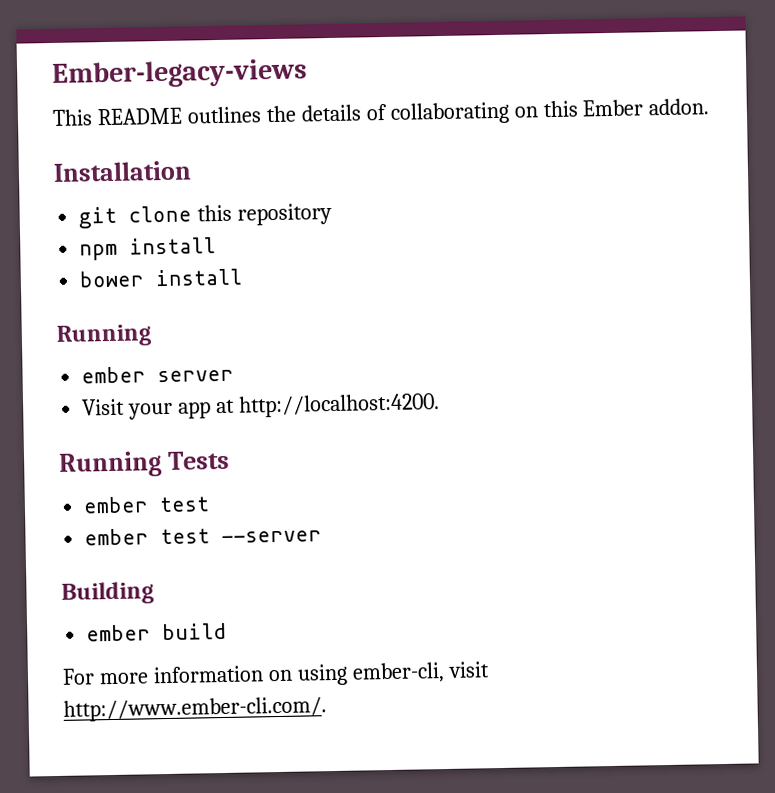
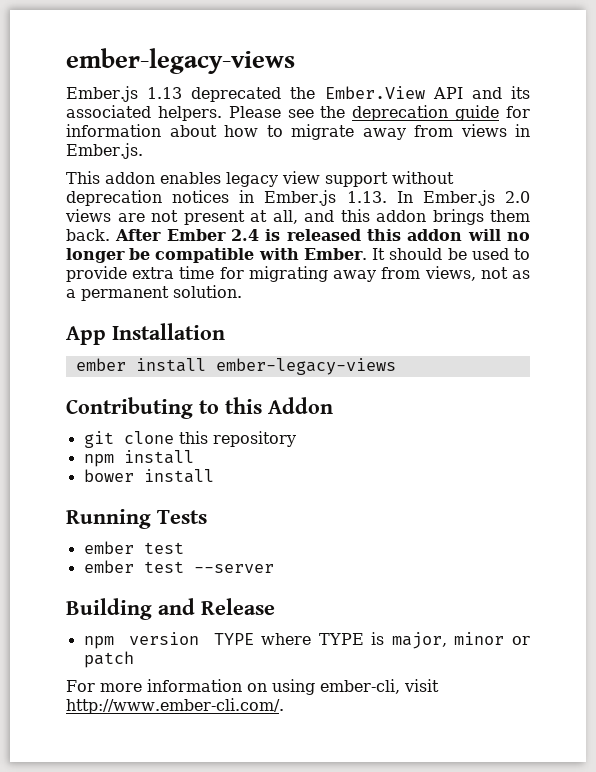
[51,58,307,89] [52,98,710,126] [53,160,192,182] Ember-legacy-views // This README outlines the details of collaborating on this Ember addon. // Installation -> [66,48,295,74] [66,86,530,102] [66,105,530,121] [66,124,530,140] [66,143,143,159] [66,171,454,187] [66,190,530,206] [65,209,530,225] [66,229,530,241] [66,248,530,263] [66,266,530,282] [66,285,242,301] [66,323,225,345] [75,358,396,375] [66,397,333,419] ember-legacy-views // Ember.js 1.13 deprecated the Ember.View API and its associated helpers. Please see the deprecation guide for information about how to migrate away from views in Ember.js. // This addon enables legacy view support without deprecation notices in Ember.js 1.13. In Ember.js 2.0 views are not present at all, and this addon brings them back. After Ember 2.4 is released this addon will no longer be compatible with Ember. It should be used to provide extra time for migrating away from views, not as a permanent solution. // App Installation // ember install ember-legacy-views // Contributing to this Addon
[81,366,235,384] [82,393,440,420] [58,451,162,478] // ember server // Visit your app at http://localhost:4200. // Running -> (151, 519) none
[86,622,228,642] // ember build -> [158,598,275,615] [83,632,530,649] [83,651,134,668] and Release // npm version TYPE where TYPE is major, minor or patch

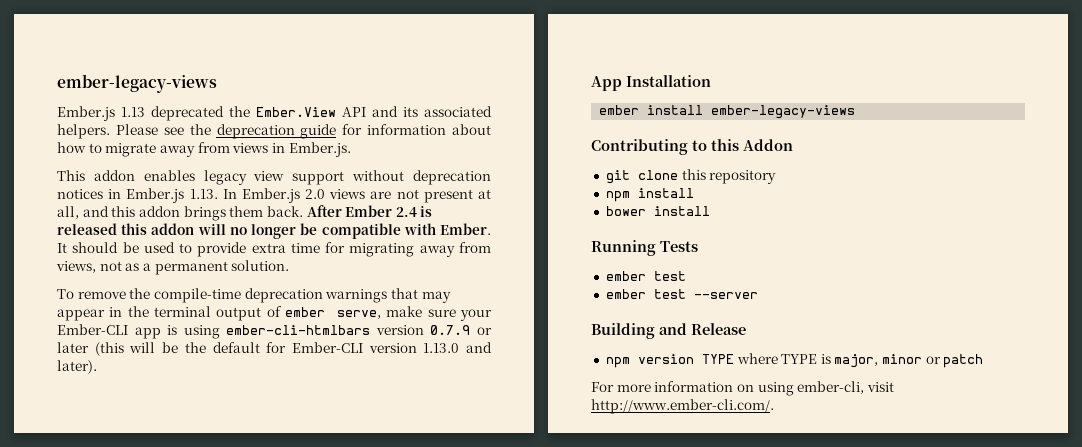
(242, 291) none -> [57,288,451,303] [57,306,493,321] [57,324,492,339] [57,342,492,356] [57,360,97,374] // To remove the compile-time deprecation warnings that may appear in the terminal output of ember serve, make sure your Ember-CLI app is using ember-cli-htmlbars version 0.7.9 or later (this will be the default for Ember-CLI version 1.13.0 and later).

